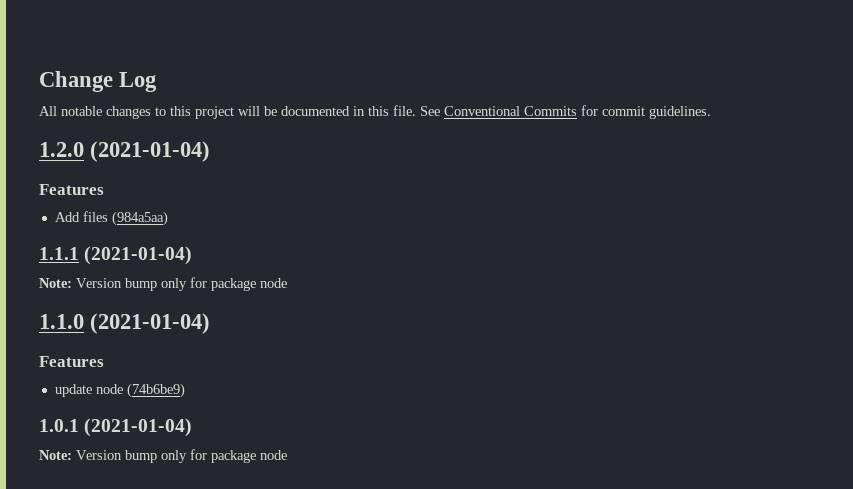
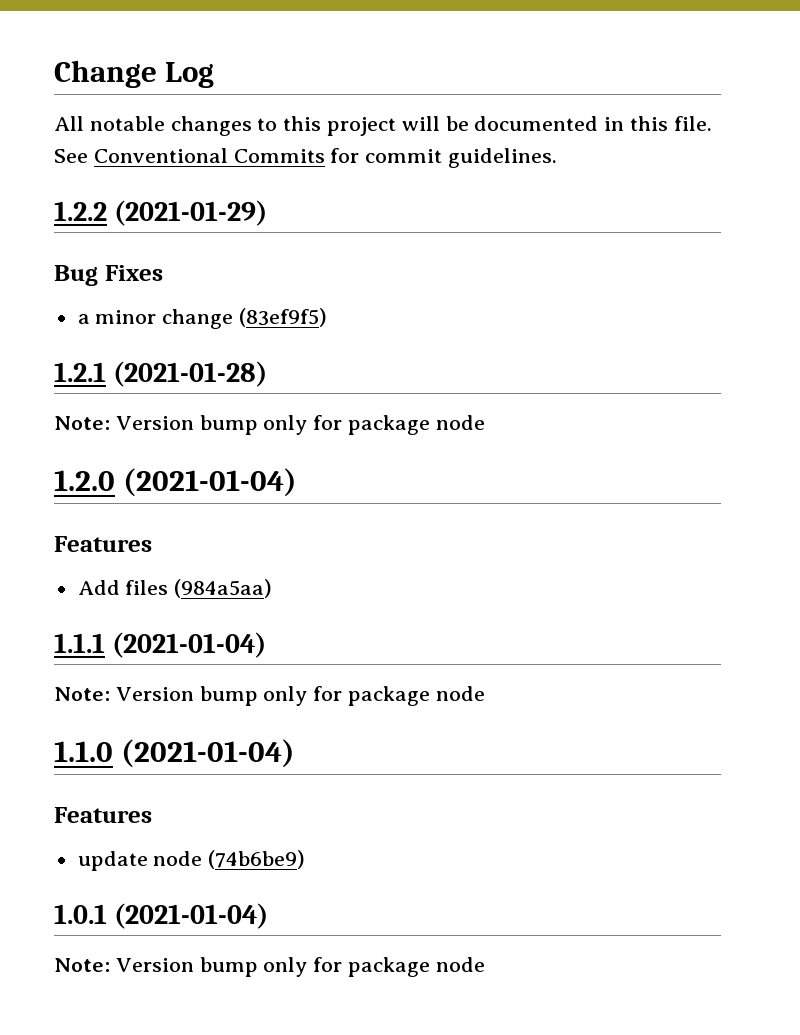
(711, 112) none -> [54,200,268,226] [54,265,163,286] [77,308,328,329] [54,361,268,387] [54,415,485,435] // 1.2.2 (2021-01-29) // Bug Fixes // a minor change (83ef9f5) // 1.2.1 (2021-01-28) // Note: Version bump only for package node

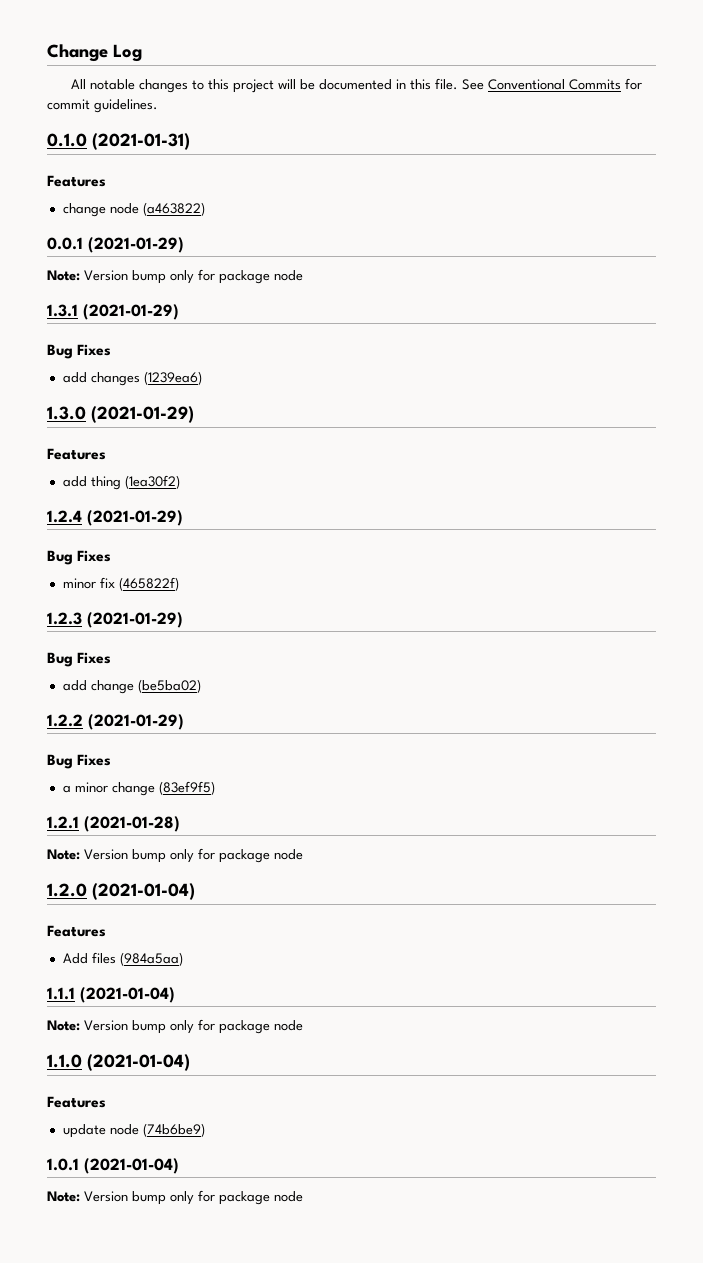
(558, 158) none -> [47,133,190,150] [47,175,106,187] [62,202,205,217] [47,237,184,253] [47,269,303,284] [47,304,179,320] [47,344,112,359] [62,371,202,386] [47,406,194,423] [47,448,106,460] [62,475,180,490] [47,510,183,526] [47,550,112,565] [62,577,179,591] [47,612,183,628] [47,652,112,667] [62,679,201,694] // 0.1.0 (2021-01-31) // Features // change node (a463822) // 0.0.1 (2021-01-29) // Note: Version bump only for package node // 1.3.1 (2021-01-29) // Bug Fixes // add changes (1239ea6) // 1.3.0 (2021-01-29) // Features // add thing (1ea30f2) // 1.2.4 (2021-01-29) // Bug Fixes // minor fix (465822f) // 1.2.3 (2021-01-29) // Bug Fixes // add change (be5ba02)

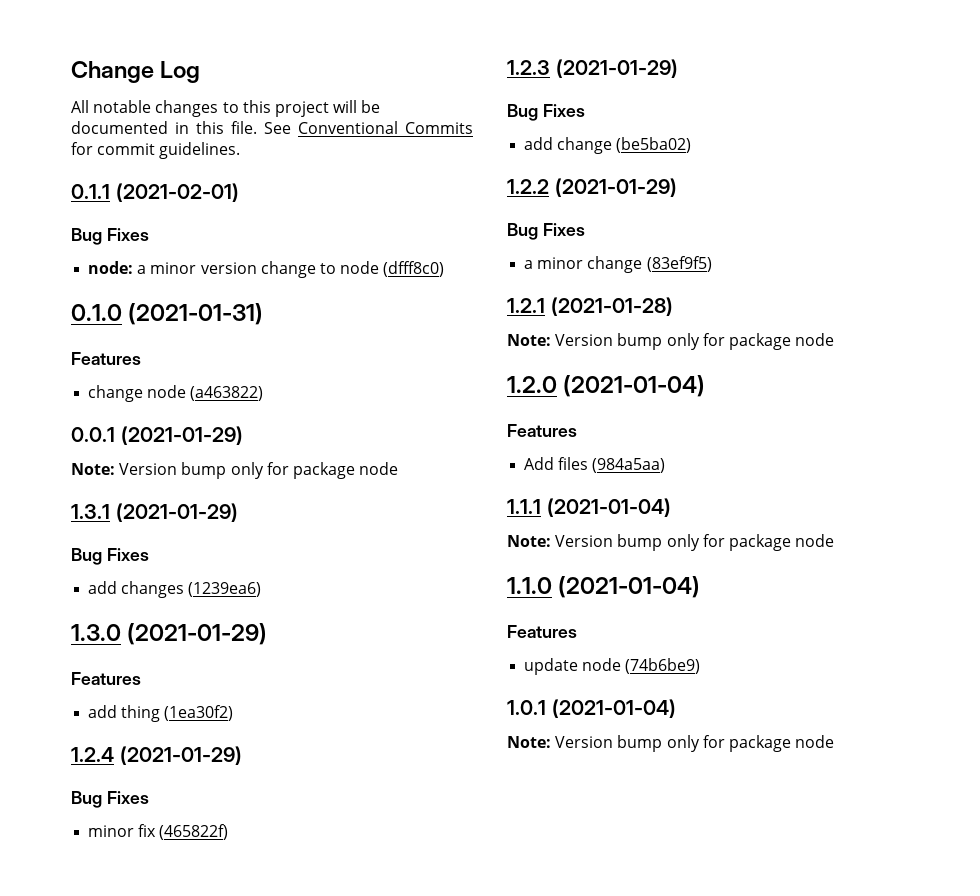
(158, 106) none -> [71,183,239,202] [71,228,149,245] [88,261,445,278] // 0.1.1 (2021-02-01) // Bug Fixes // node: a minor version change to node (dfff8c0)

